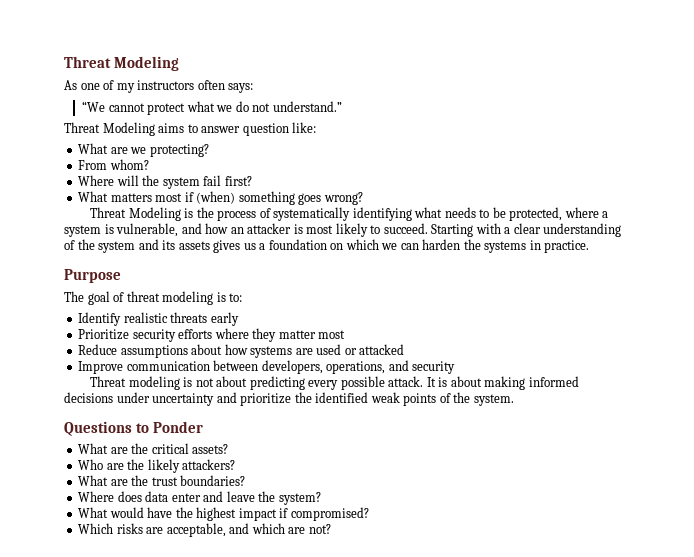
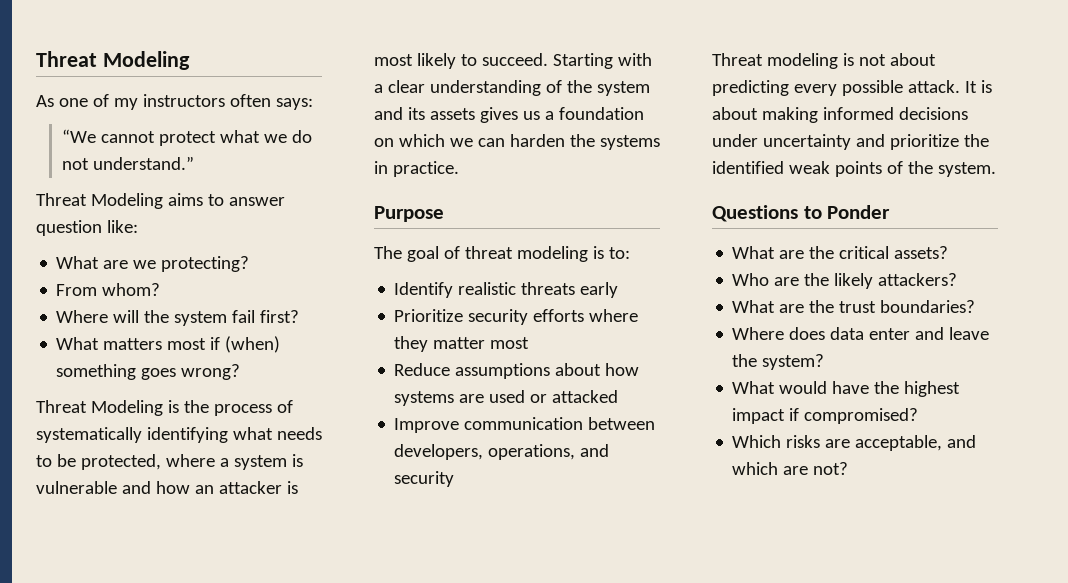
[116,223,179,237] vulnerable, -> [36,481,117,494] vulnerable

